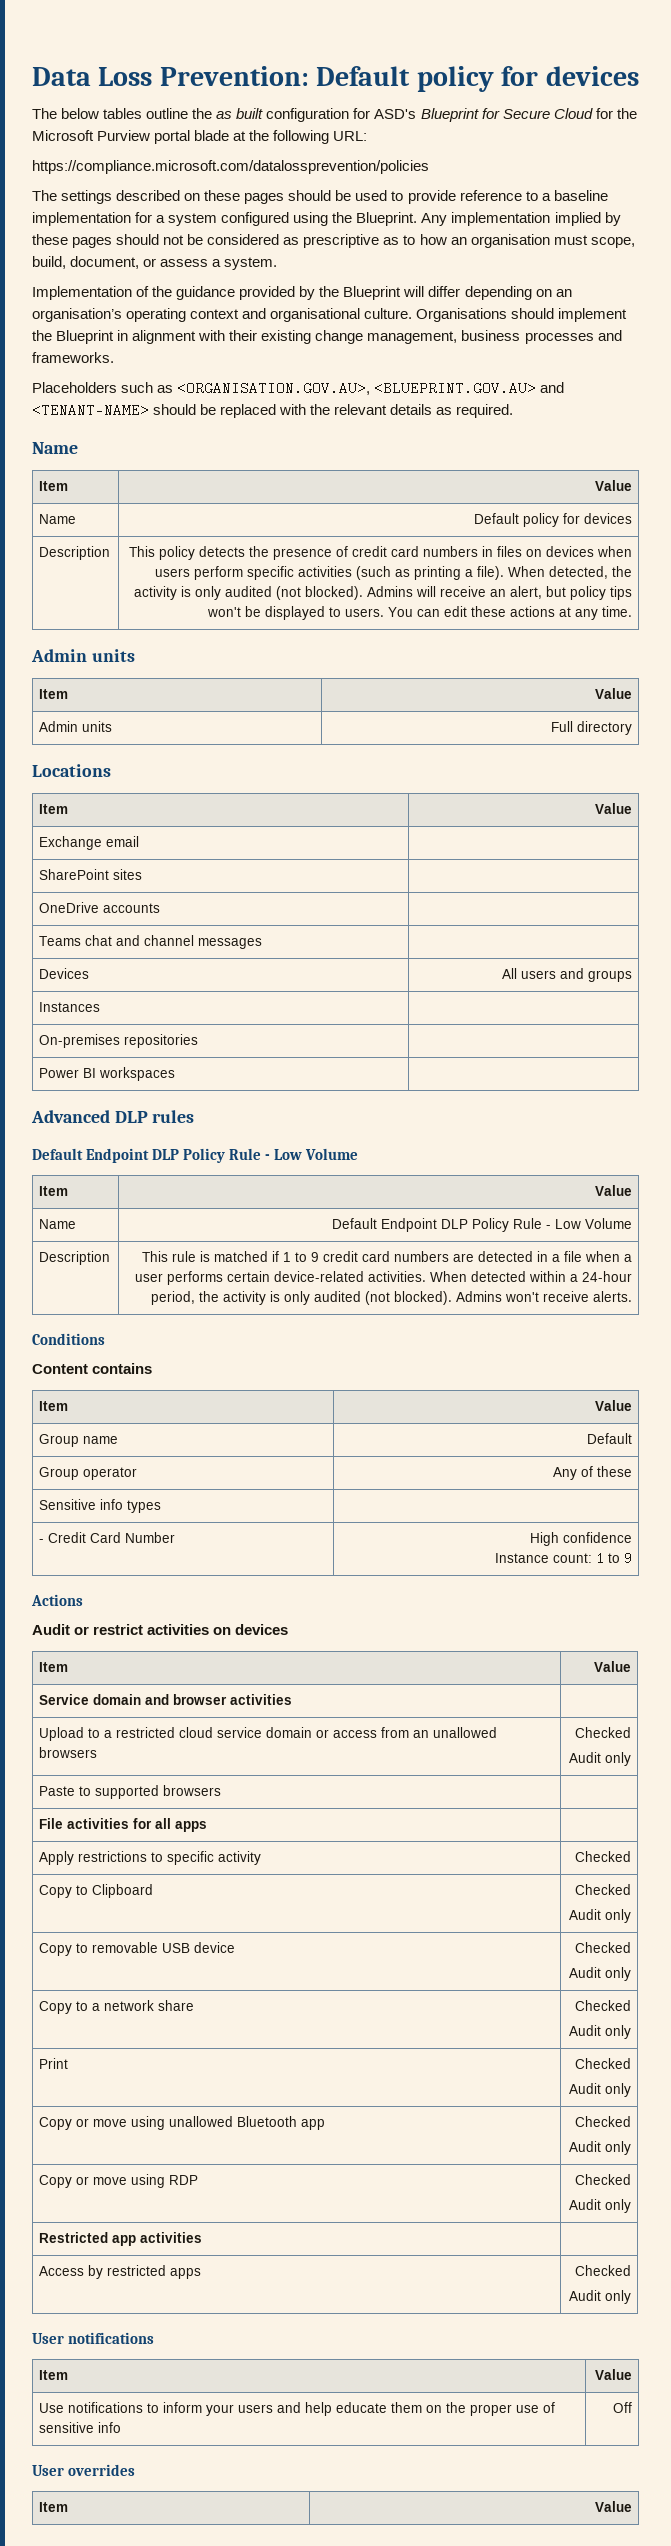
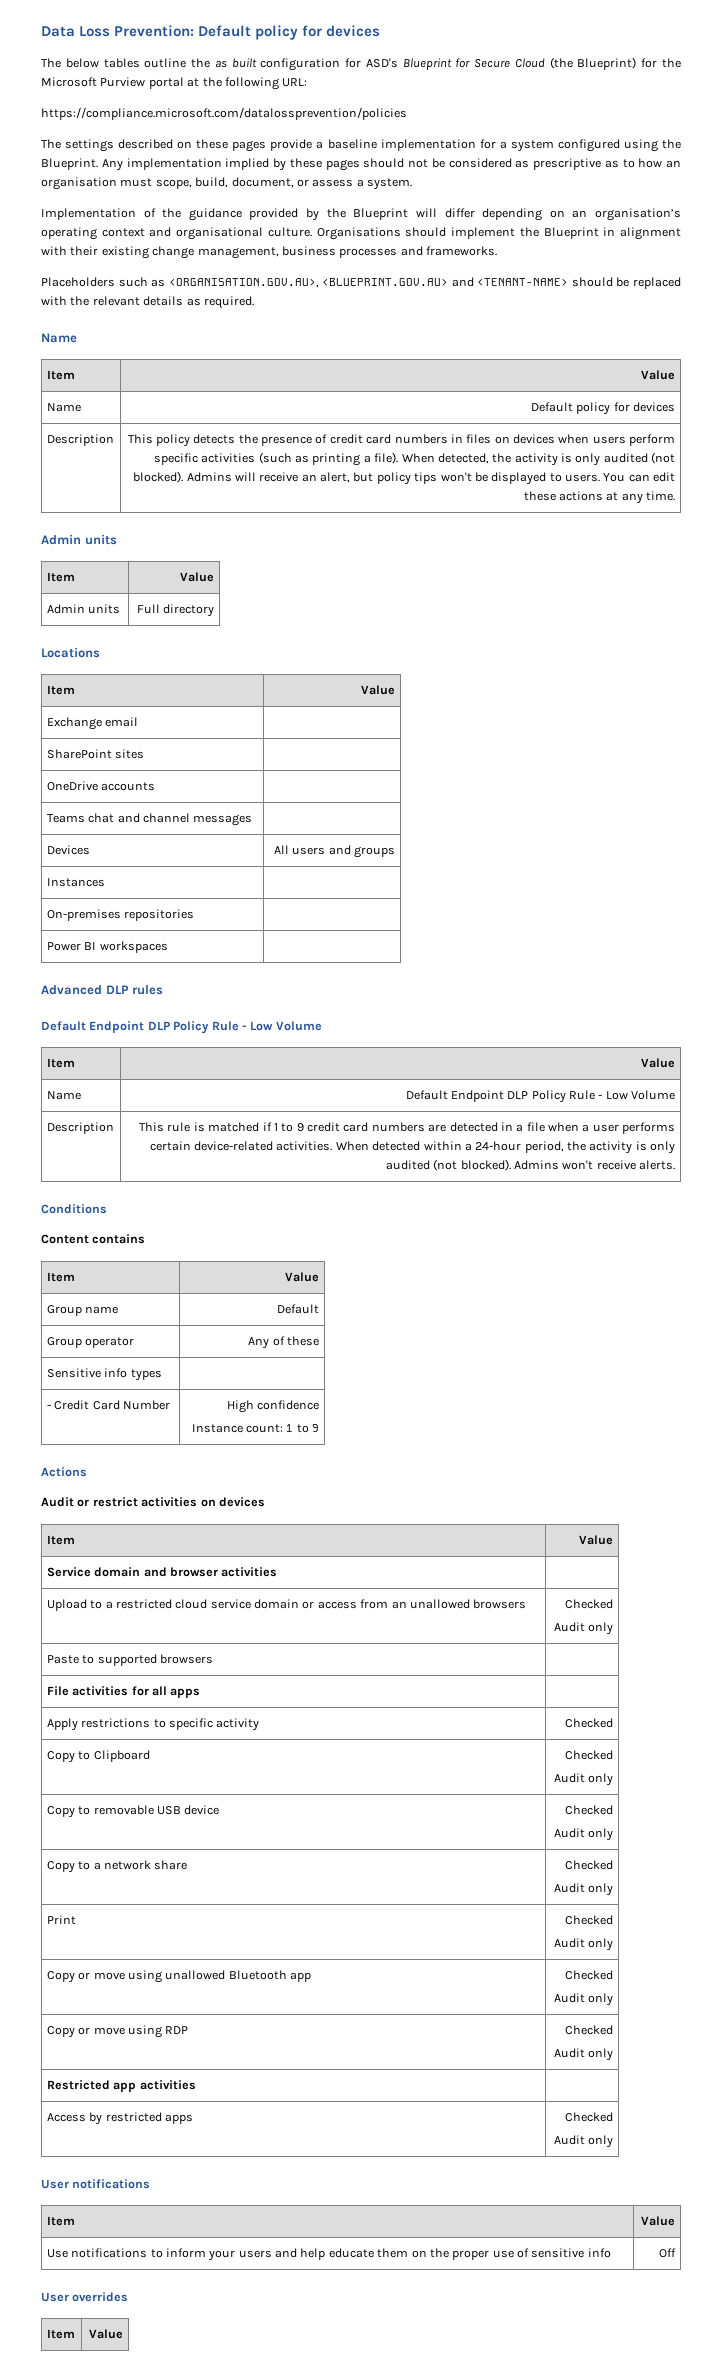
(593, 113) none -> [549,57,637,70] (the Blueprint)
[194,130,230,141] blade -> (184, 83) none
[288,190,538,204] should be used to provide reference to -> [270,139,313,151] provide

